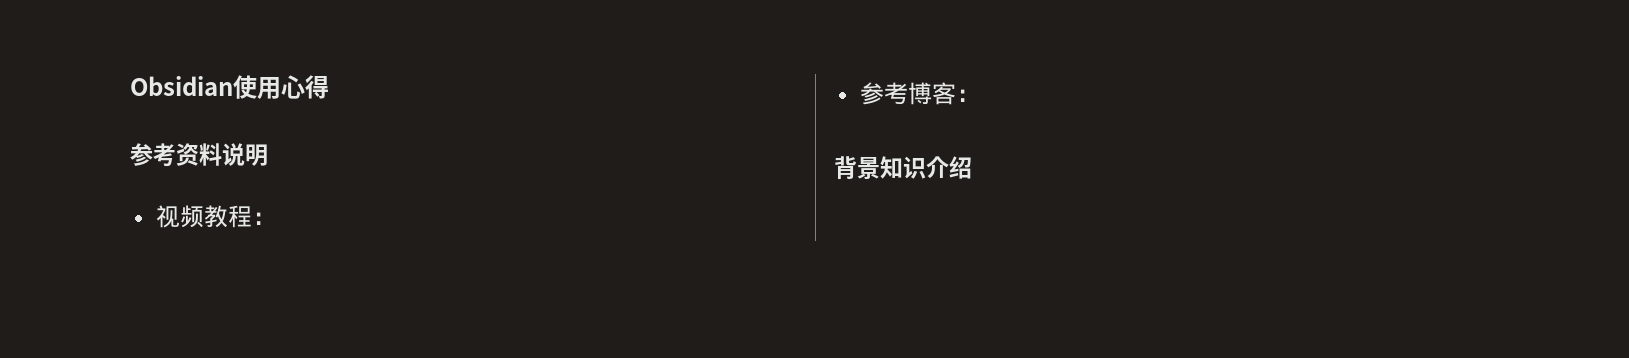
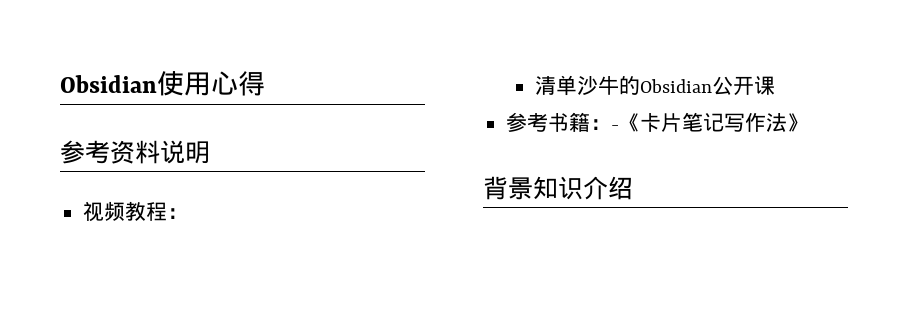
[860,82,981,105] // 参考博客： -> [534,75,775,96] [506,112,809,132] // 清单沙牛的Obsidian公开课 // 参考书籍：-《卡片笔记写作法》

